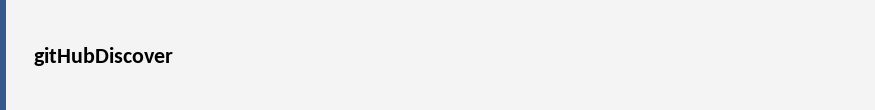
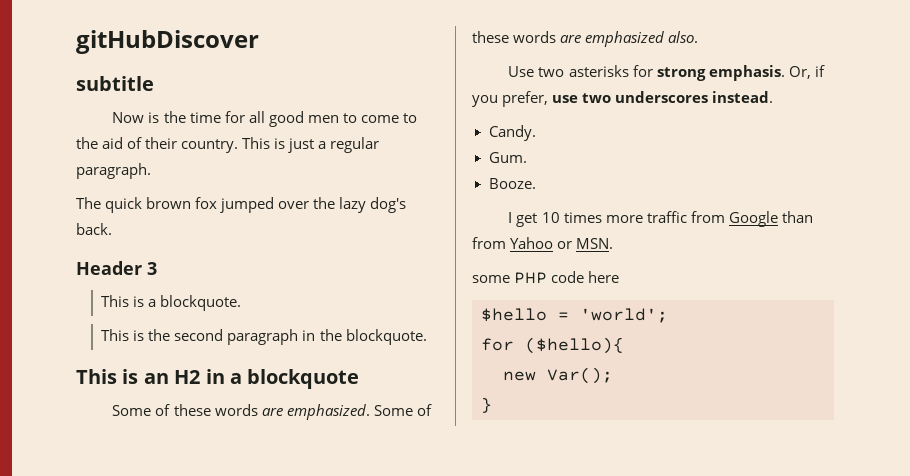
(173, 56) none -> [76,76,154,91] [112,111,417,127] [76,137,380,153] [76,163,151,179] [76,197,407,213] [76,223,112,235] [76,261,157,275] [101,295,242,311] [101,329,427,345] [76,369,360,389] [112,404,432,420] [472,31,699,47] [508,65,825,81] [472,91,774,107] [488,125,536,141] [488,152,527,163] [488,178,536,189] [508,211,813,227] [472,237,614,249] [472,271,620,284] [481,308,668,323] [481,337,624,354] [503,367,613,384] [481,397,492,413] // subtitle // Now is the time for all good men to come to the aid of their country. This is just a regular paragraph. // The quick brown fox jumped over the lazy dog's back. // Header 3 // This is a blockquote. // This is the second paragraph in the blockquote. // This is an H2 in a blockquote // Some of these words are emphasized. Some of these words are emphasized also. // Use two asterisks for strong emphasis. Or, if you prefer, use two underscores instead. // Candy. // Gum. // Booze. // I get 10 times more traffic from Google than from Yahoo or MSN. // some PHP code here // $hello = 'world'; // for ($hello){ // new Var(); // }

